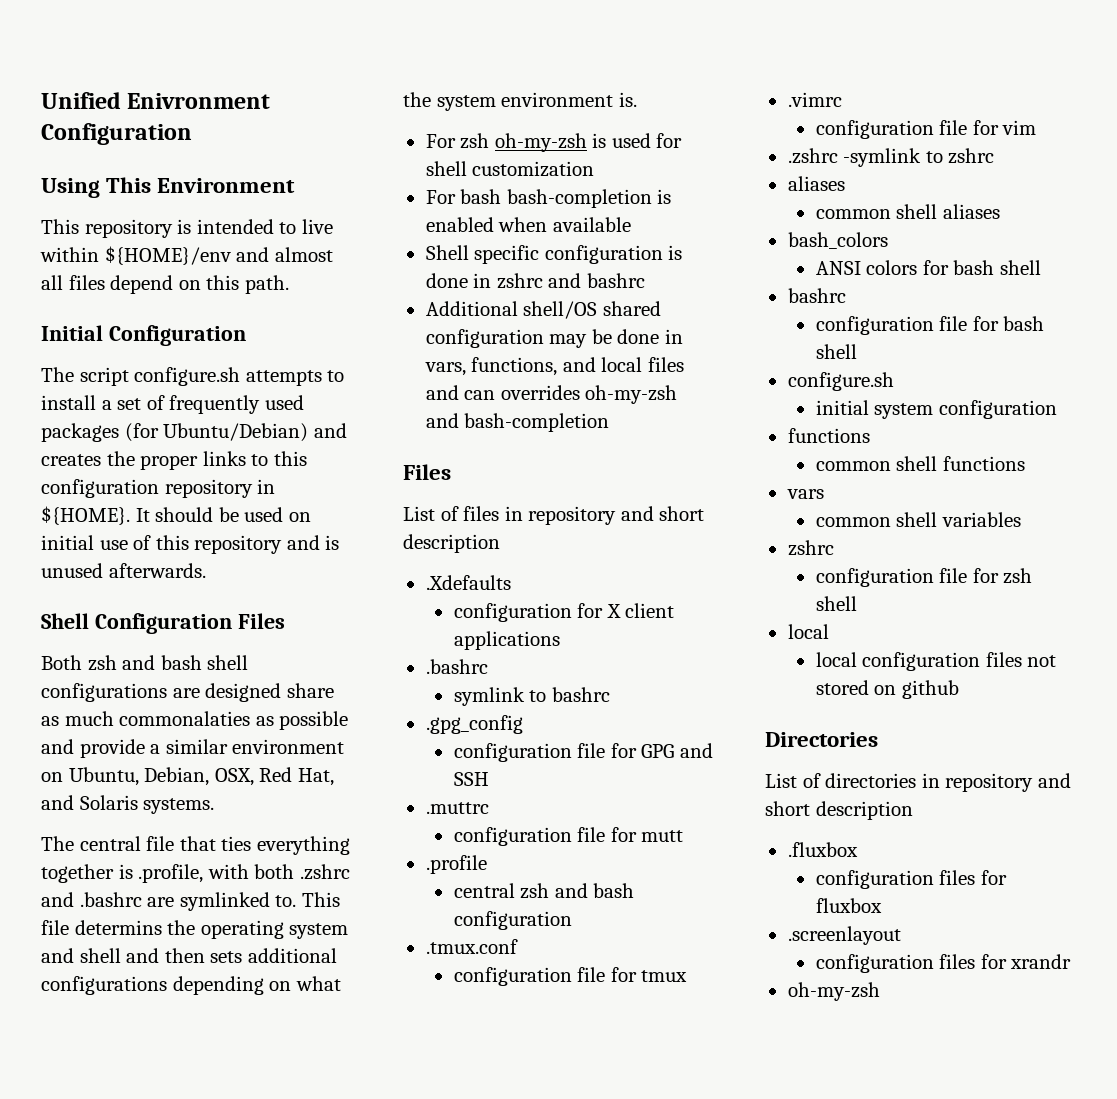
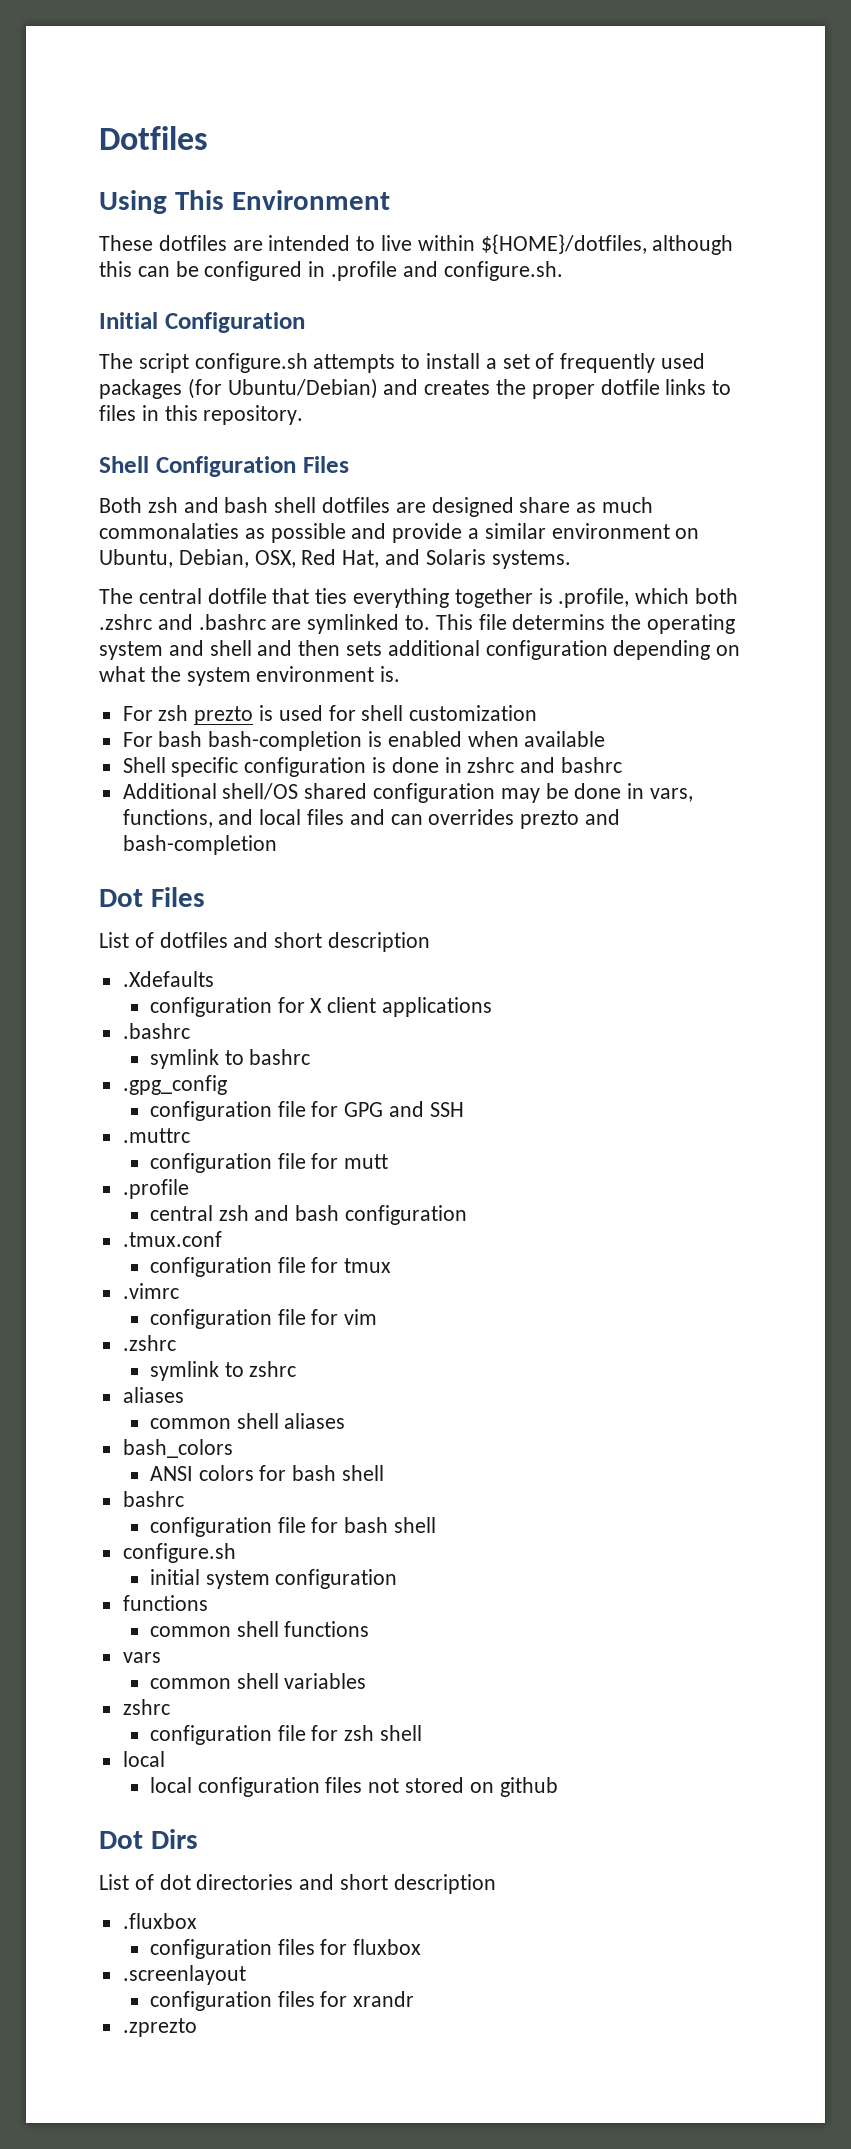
[41,92,271,109] [41,123,192,145] Unified Enivronment Configuration -> [99,126,208,150] Dotfiles
[41,219,192,238] This repository is -> [99,235,263,251] These dotfiles are
[104,246,333,265] [41,275,289,294] ${HOME}/env and almost all files depend on this path. -> [480,234,734,255] [99,261,563,281] ${HOME}/dotfiles, although this can be configured in .profile and configure.sh.
(199, 462) none -> [600,379,660,395] dotfile
[273,451,307,466] [41,479,276,498] [41,506,311,525] [41,535,340,554] [41,563,206,578] this configuration repository in ${HOME}. It should be used on initial use of this repository and is unused afterwards. -> [99,405,304,425] files in this repository.
[41,683,167,702] configurations -> [322,497,391,513] dotfiles
[146,836,175,851] file -> [207,588,267,604] dotfile
[207,864,249,879] with -> [635,588,690,604] which
[41,976,167,995] configurations -> [485,640,608,660] configuration
[494,133,587,152] oh-my-zsh -> [194,706,254,725] prezto
[585,385,678,404] oh-my-zsh -> [520,810,580,829] prezto
(610, 422) none -> [99,889,143,907] Dot
[463,506,617,525] files in repository -> [159,932,228,948] dotfiles
[843,148,922,167] -symlink -> [149,1361,219,1381] // symlink
[765,732,878,747] [765,773,1034,792] Directories // List of directories in repository -> [99,1829,198,1849] [99,1874,294,1890] Dot Dirs // List of dot directories
[787,982,880,1001] oh-my-zsh -> [122,2018,197,2037] .zprezto

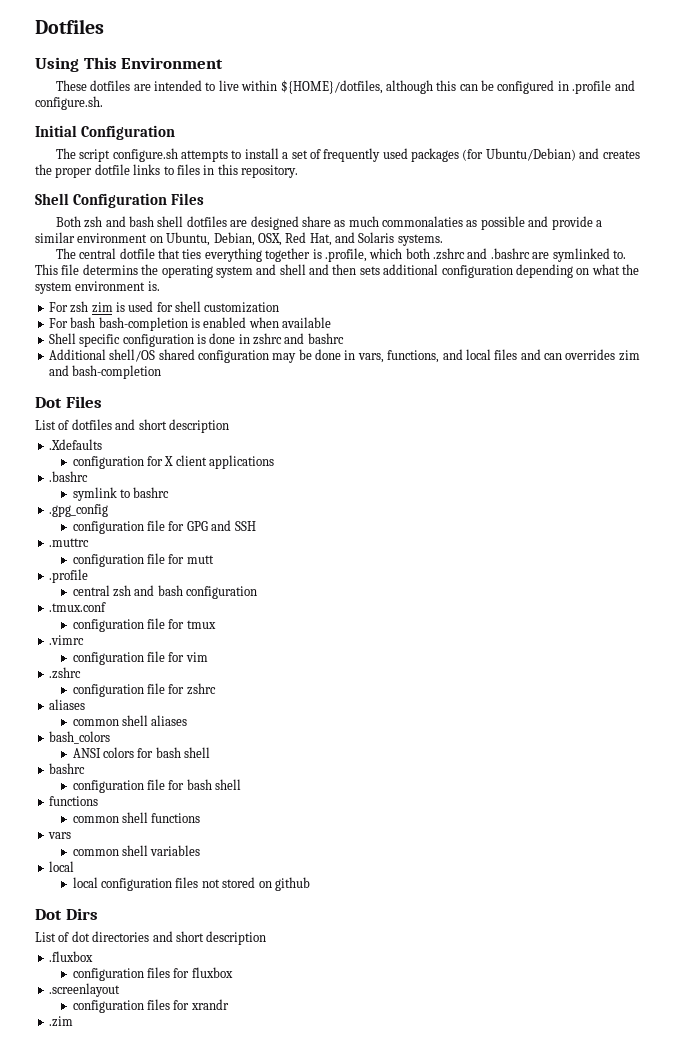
[194,706,254,725] prezto -> [91,302,113,313] zim
[520,810,580,829] prezto -> [618,350,640,361] zim
[149,1361,244,1381] symlink to -> [72,683,185,697] configuration file for
[122,1543,236,1563] [149,1569,398,1589] // configure.sh // initial system configuration -> (242, 784) none
[122,1699,170,1715] [149,1725,423,1745] // zshrc // configuration file for zsh shell -> (201, 850) none
[122,2018,197,2037] .zprezto -> [48,1016,73,1027] .zim

